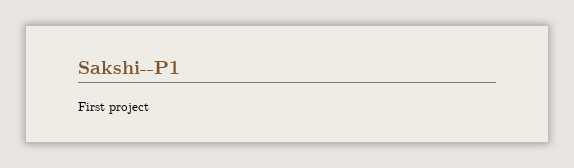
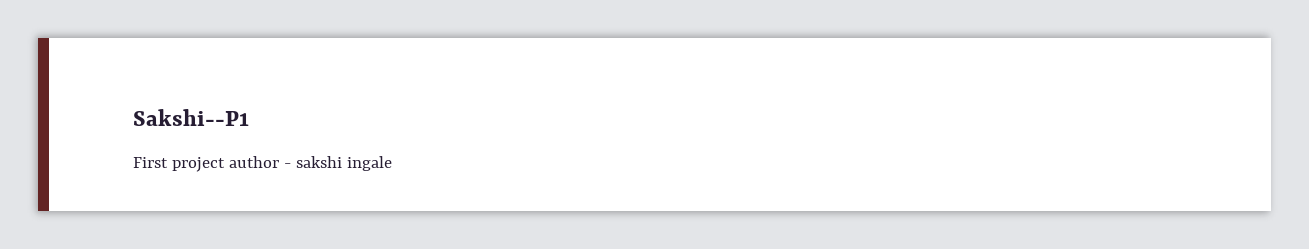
(149, 108) none -> [228,156,392,171] author - sakshi ingale

